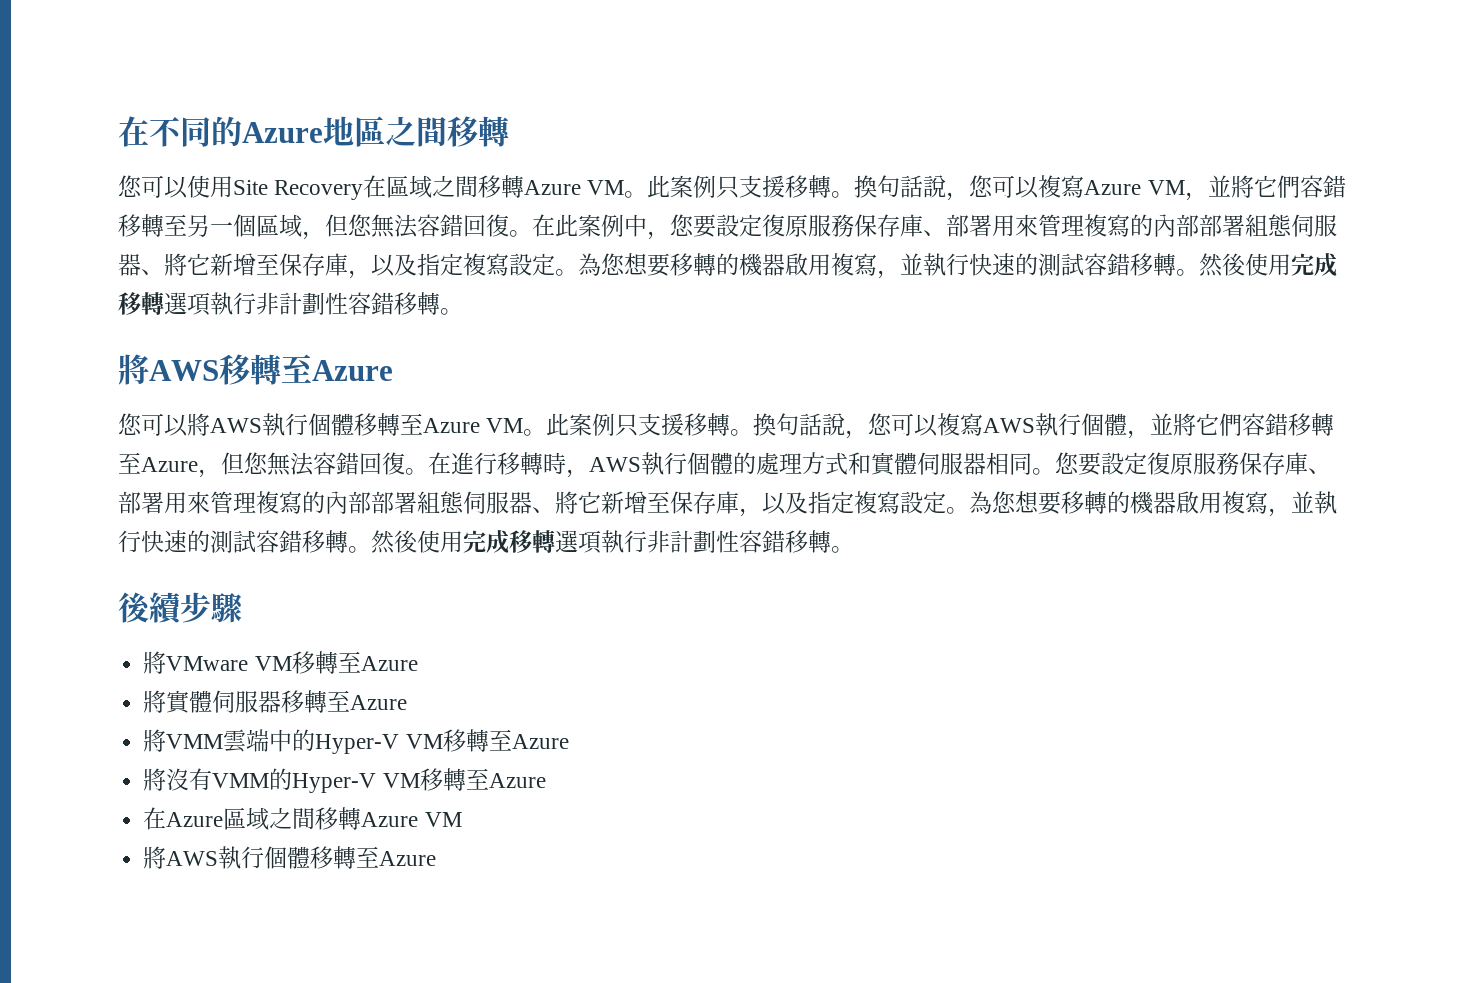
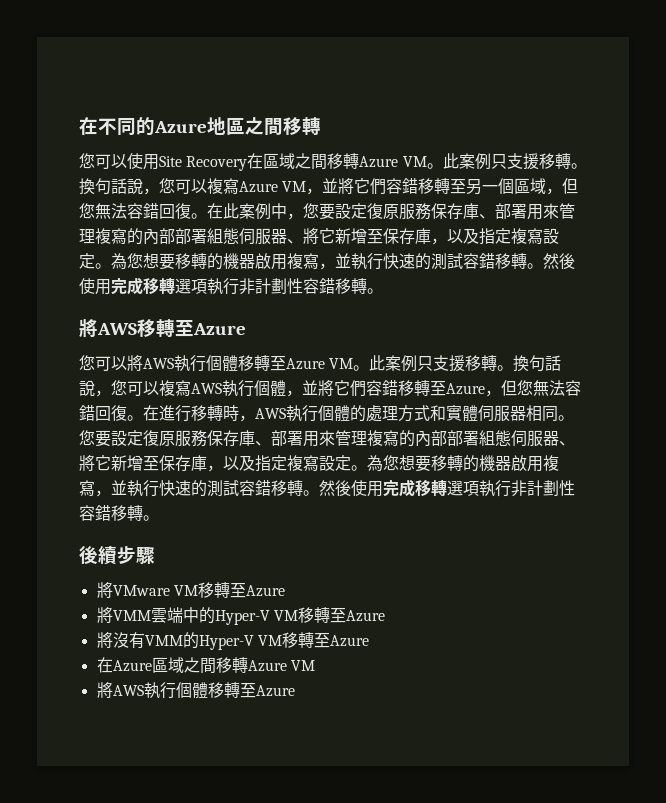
[143,690,408,714] // 將實體伺服器移轉至Azure -> (285, 591) none

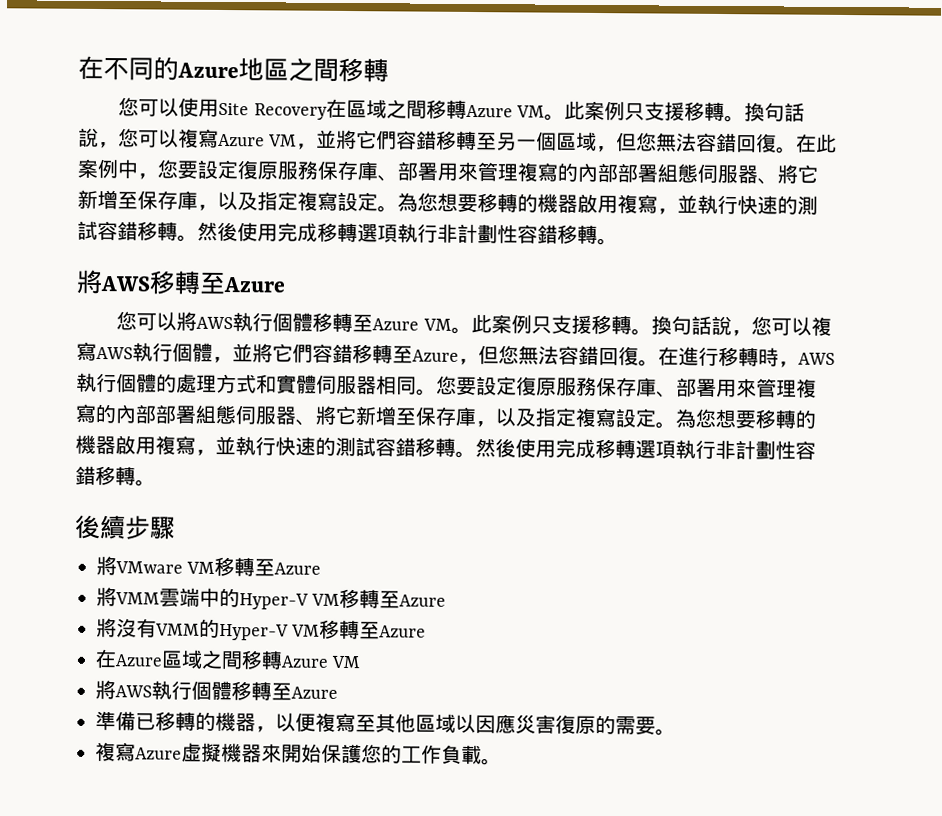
(295, 691) none -> [95,710,676,736] [95,741,502,766] // 準備已移轉的機器，以便複寫至其他區域以因應災害復原的需要。 // 複寫Azure虛擬機器來開始保護您的工作負載。

